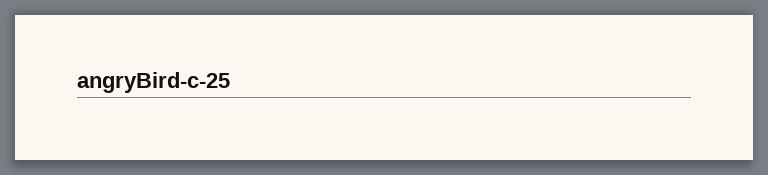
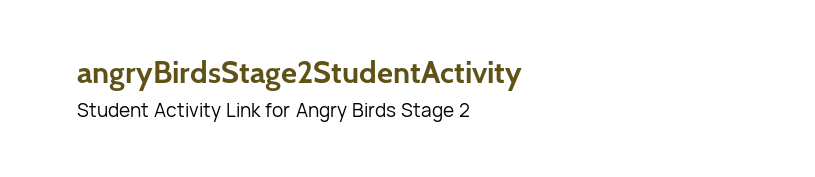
[77,72,230,93] angryBird-c-25 -> [77,60,522,91] [77,103,470,122] angryBirdsStage2StudentActivity // Student Activity Link for Angry Birds Stage 2

